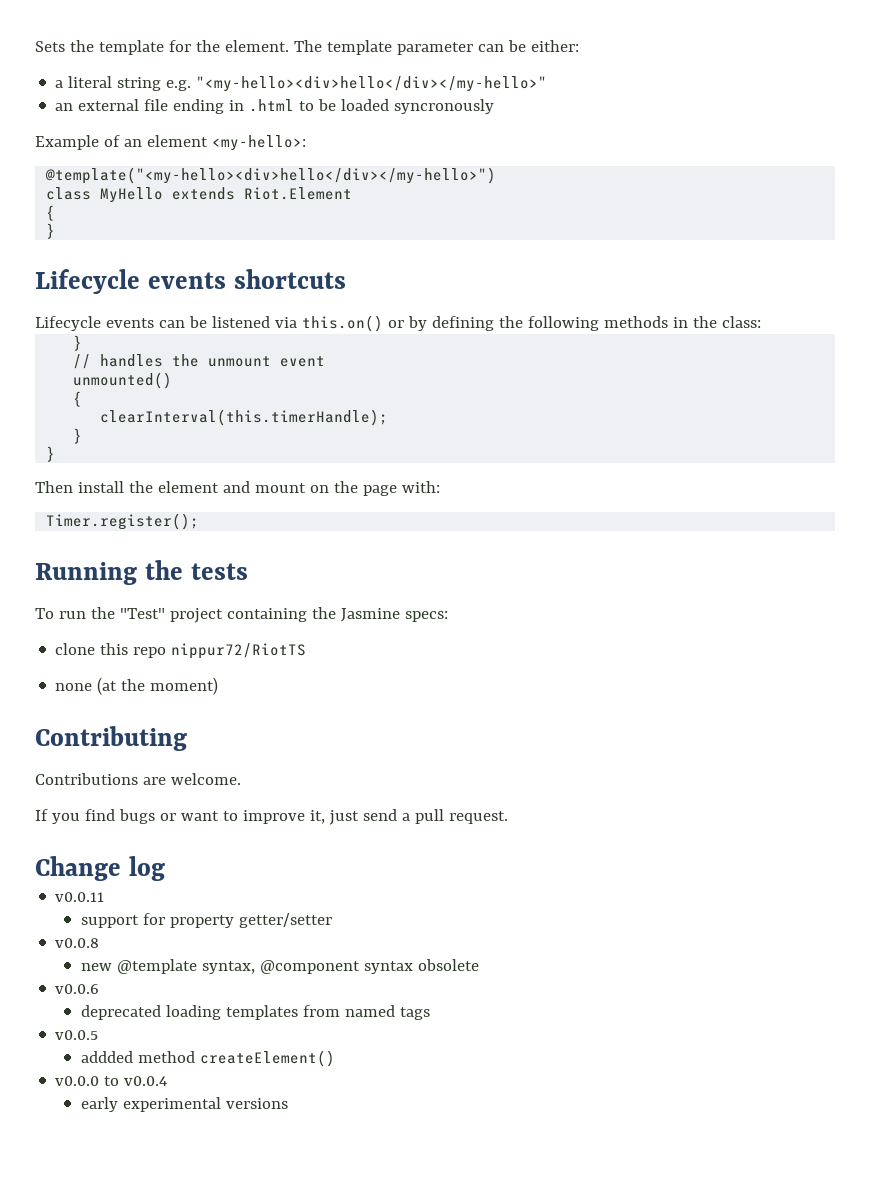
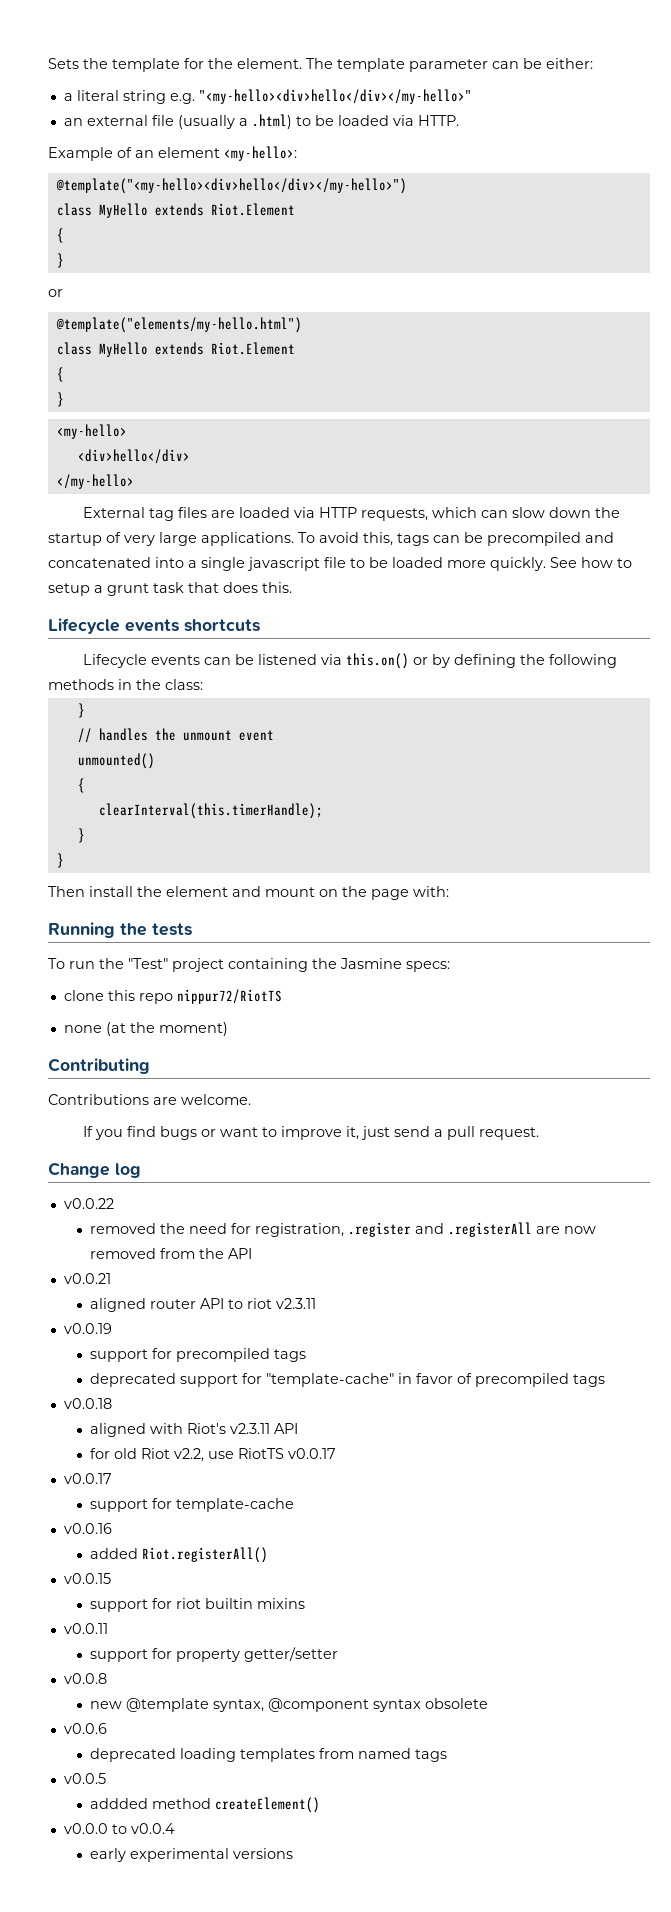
[173,99,495,114] ending in .html to be loaded syncronously -> [177,114,459,129] (usually a .html) to be loaded via HTTP.
(56, 231) none -> [48,289,63,297] [55,317,302,333] [56,342,295,357] [56,367,64,382] [56,392,64,407] [56,424,127,439] [77,449,190,464] [56,474,134,489] [82,507,620,521] [48,532,614,546] [48,557,632,571] [48,582,292,596] // or // @template("elements/my-hello.html") // class MyHello extends Riot.Element // { // } // <my-hello> // <div>hello</div> // </my-hello> // External tag files are loaded via HTTP requests, which can slow down the startup of very large applications. To avoid this, tags can be precompiled and concatenated into a single javascript file to be loaded more quickly. See how to setup a grunt task that does this.
[46,513,200,530] // Timer.register(); -> (449, 891) none
(165, 868) none -> [63,1198,114,1209] [89,1222,596,1237] [89,1248,252,1259] [63,1273,111,1284] [89,1298,316,1312] [63,1323,112,1334] [89,1348,306,1362] [89,1373,605,1387] [63,1398,112,1409] [89,1423,298,1437] [89,1448,336,1462] [63,1473,112,1484] [89,1498,294,1512] [63,1523,112,1534] [89,1547,268,1563] [63,1573,111,1584] [89,1598,305,1612] // v0.0.22 // removed the need for registration, .register and .registerAll are now removed from the API // v0.0.21 // aligned router API to riot v2.3.11 // v0.0.19 // support for precompiled tags // deprecated support for "template-cache" in favor of precompiled tags // v0.0.18 // aligned with Riot's v2.3.11 API // for old Riot v2.2, use RiotTS v0.0.17 // v0.0.17 // support for template-cache // v0.0.16 // added Riot.registerAll() // v0.0.15 // support for riot builtin mixins

